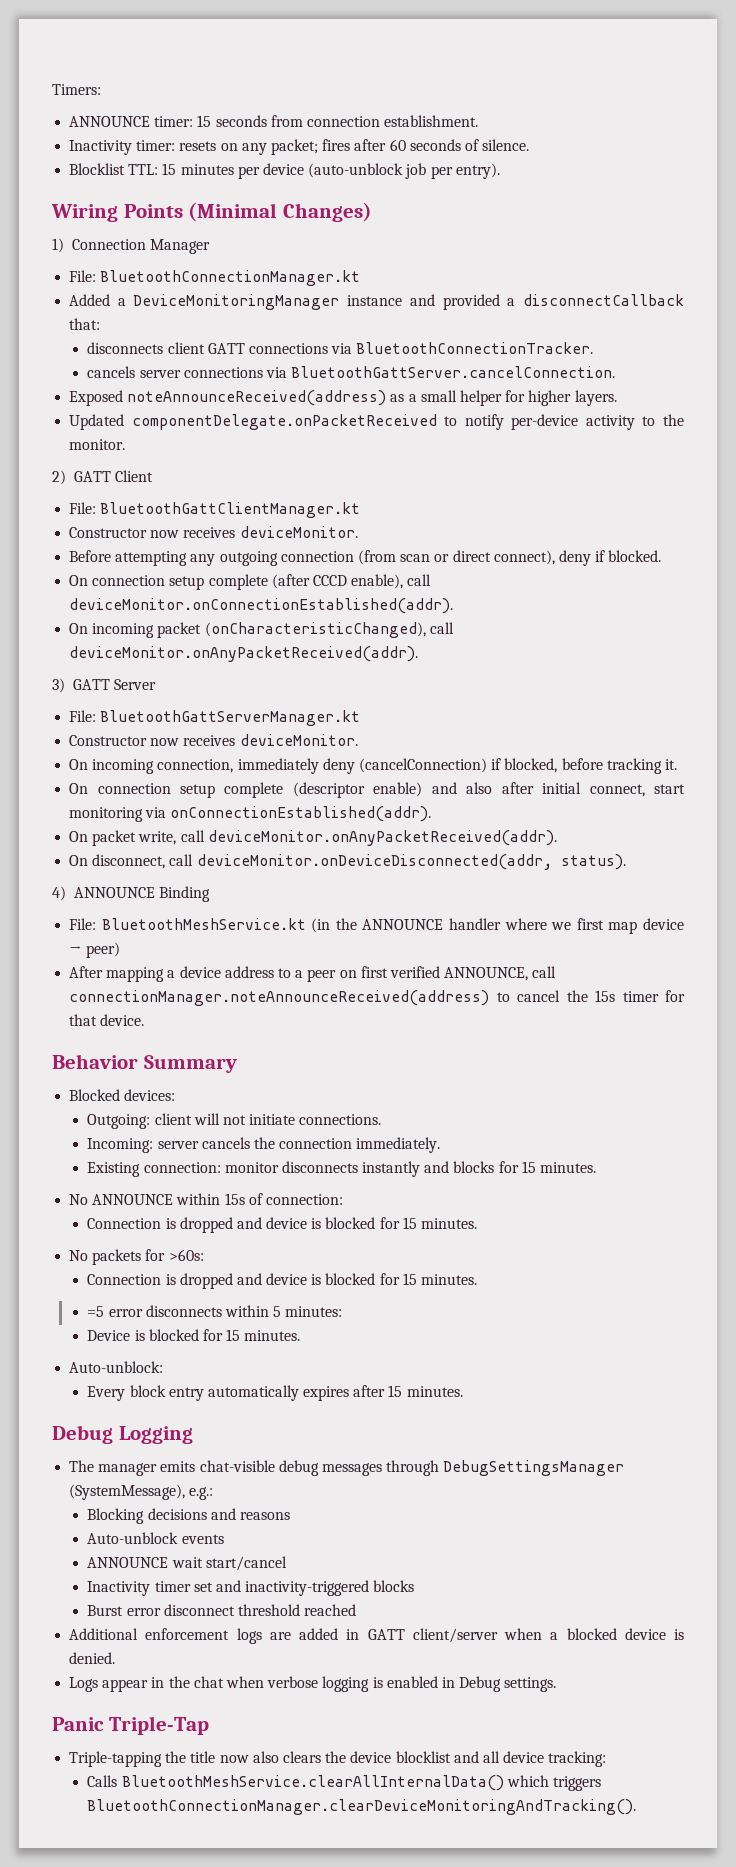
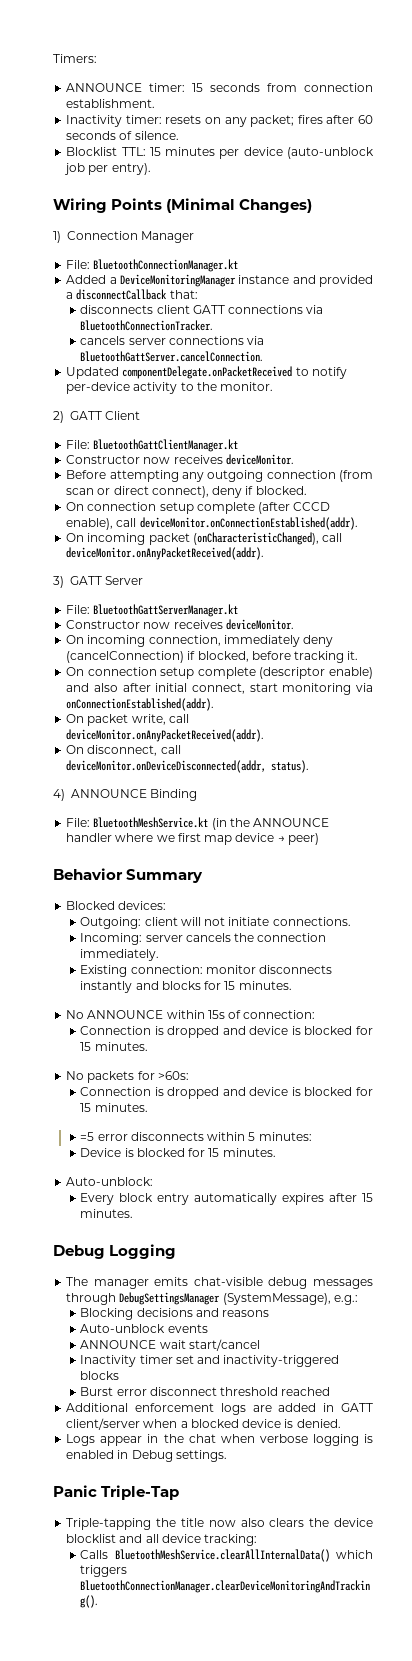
[69,390,617,406] // Exposed noteAnnounceReceived(address) as a small helper for higher layers. -> (264, 356) none
[69,966,557,982] [69,990,685,1006] [69,1014,145,1026] // After mapping a device address to a peer on first verified ANNOUNCE, call connectionManager.noteAnnounceReceived(address) to cancel the 15s timer for that device. -> (319, 839) none

